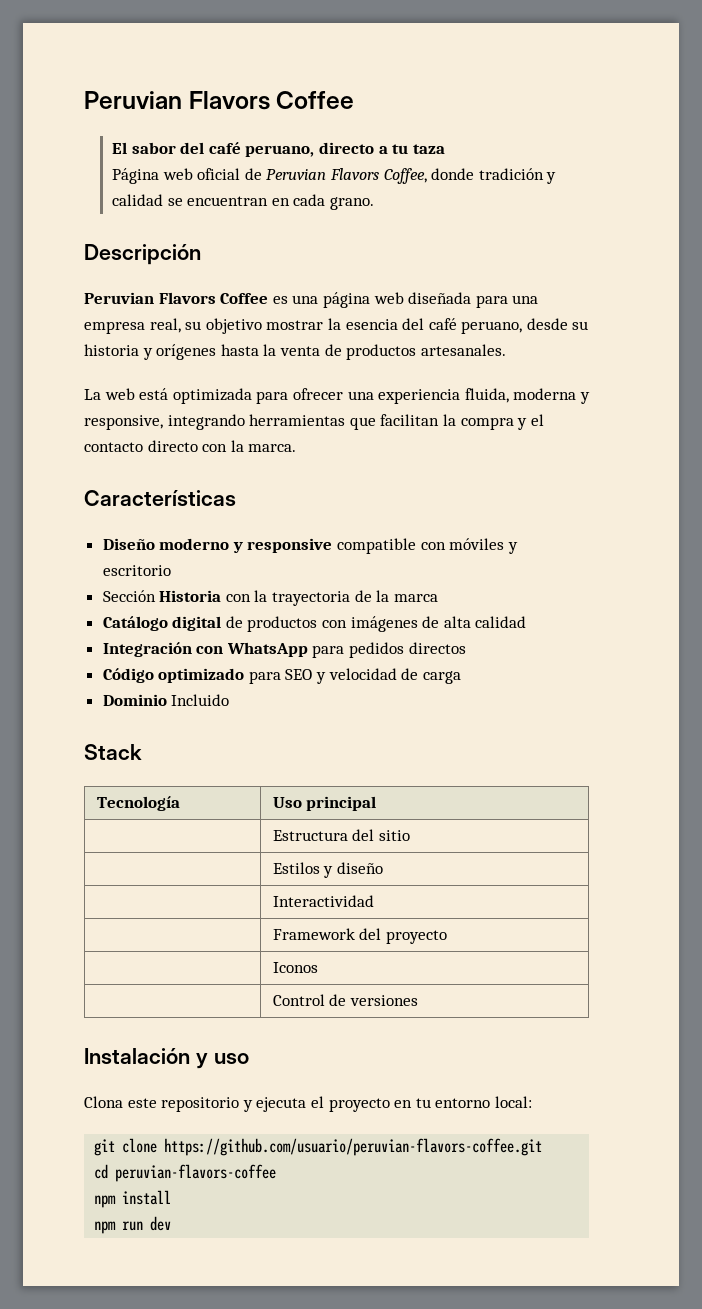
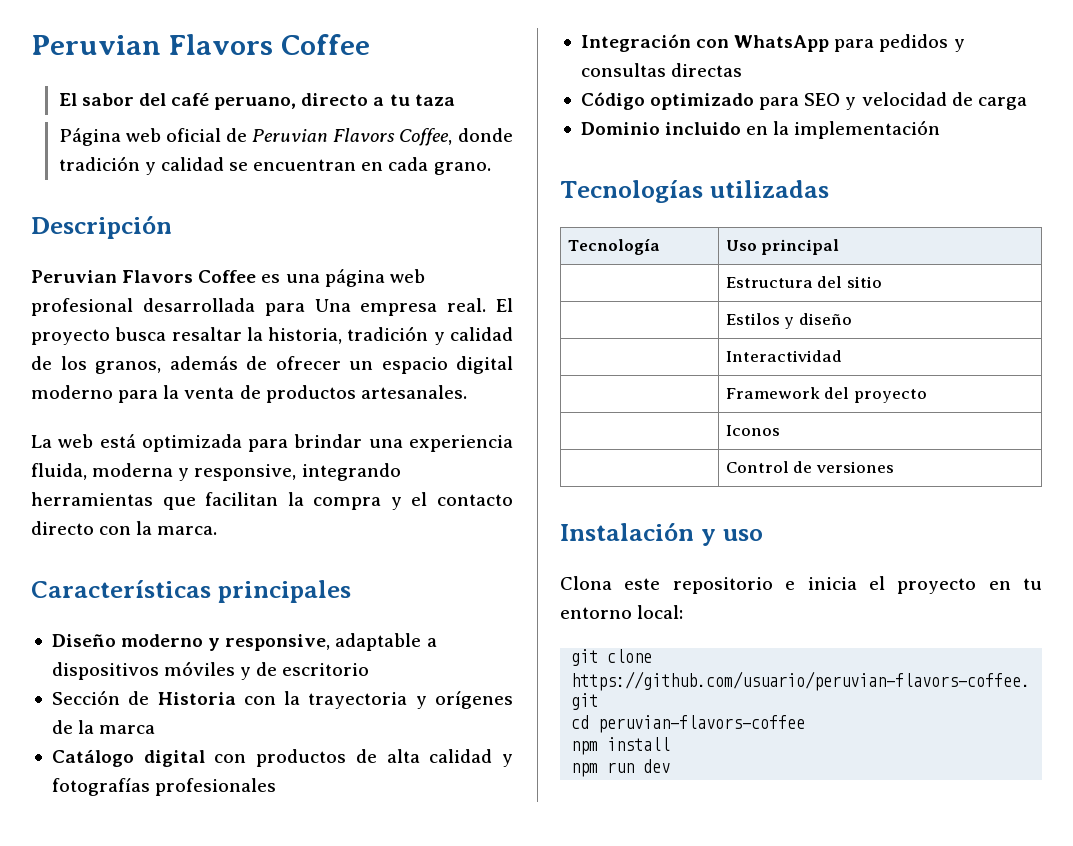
[408,292,539,308] [84,318,589,334] [84,344,259,360] diseñada para una empresa real, su objetivo mostrar la esencia del café peruano, desde su historia y orígenes hasta -> [31,298,513,316] [31,326,513,345] [31,356,513,374] [31,385,159,403] profesional desarrollada para Una empresa real. El proyecto busca resaltar la historia, tradición y calidad de los granos, además de ofrecer un espacio digital moderno para
[292,388,343,400] ofrecer -> [294,434,363,448] brindar
(236, 498) none -> [217,580,351,603] principales
[247,538,446,554] responsive compatible con -> [225,633,437,651] [51,662,159,680] responsive, adaptable a dispositivos
(518, 548) none -> [256,662,278,676] de
(156, 596) none -> [128,691,150,705] de
(351, 598) none -> [415,691,513,709] y orígenes
[225,616,418,632] de productos con imágenes -> [214,749,347,767] con productos
(527, 622) none -> [502,754,514,767] [51,778,277,796] y fotografías profesionales
[408,642,466,654] directos -> [953,39,965,52] [580,63,743,77] y consultas directas
[171,694,230,706] [84,744,142,760] Incluido // Stack -> [665,120,941,139] [560,180,829,203] incluido en la implementación // Tecnologías utilizadas
[242,1097,307,1112] y ejecuta -> [785,577,857,590] e inicia

